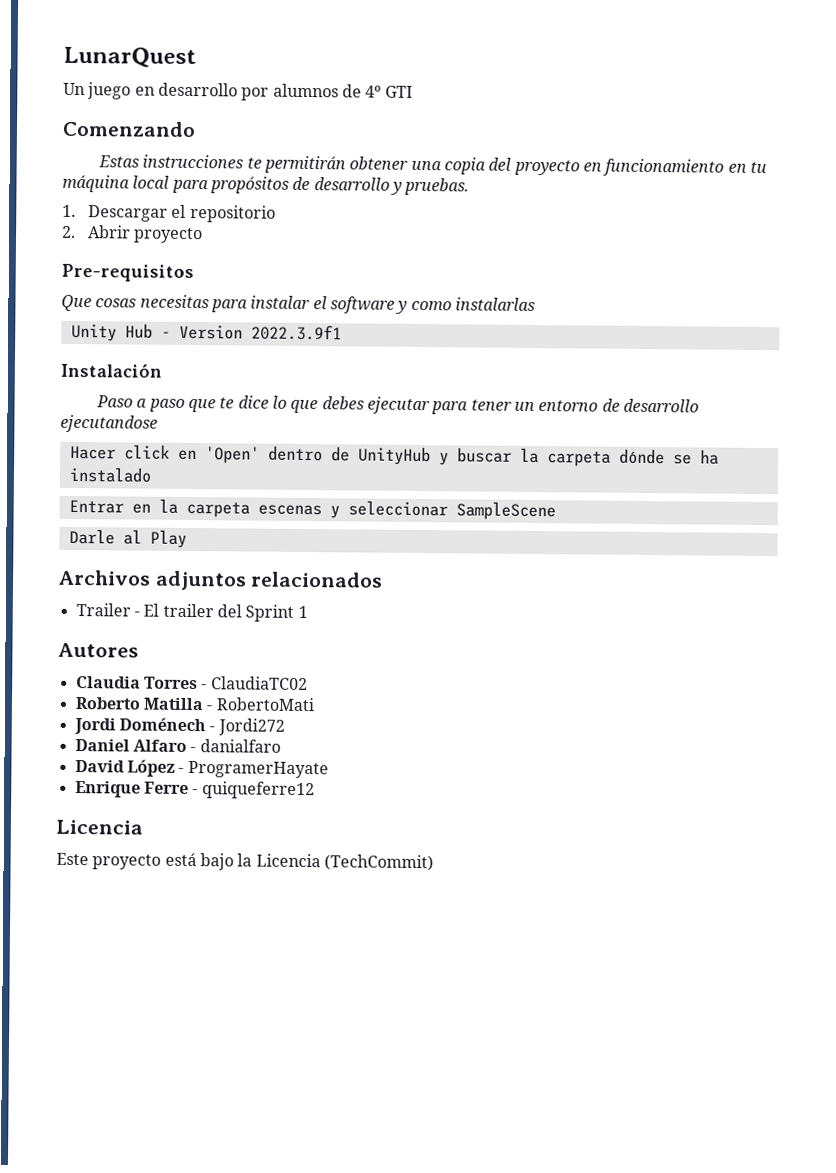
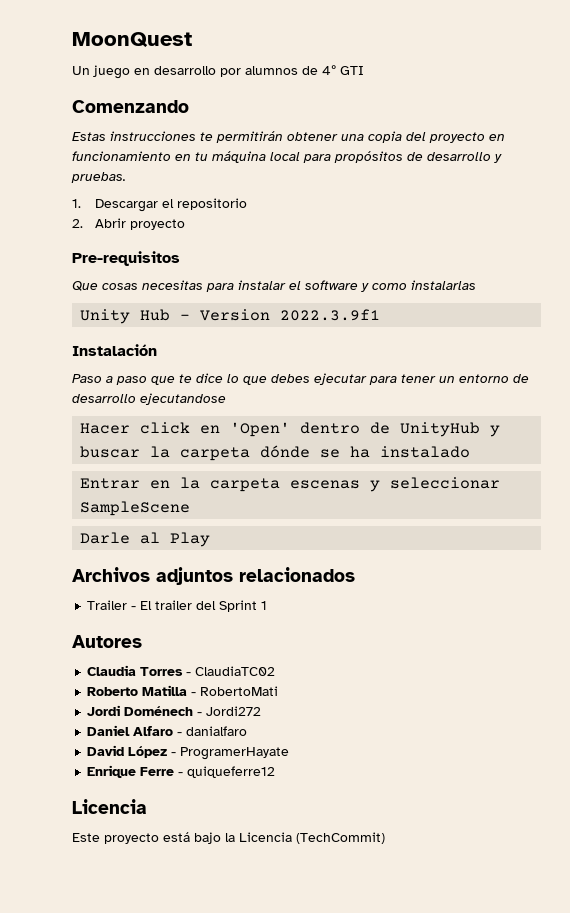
[63,46,197,69] LunarQuest -> [72,32,192,48] MoonQuest

